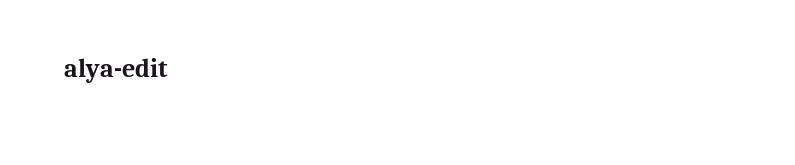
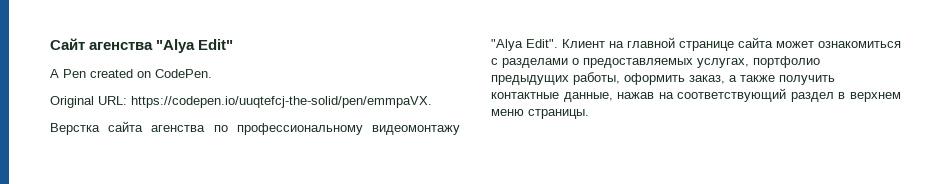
[64,58,168,83] alya-edit -> [50,38,234,53] [50,69,212,78] [50,96,432,108] [50,121,460,135] [491,37,901,51] [491,56,820,68] [491,72,835,85] [491,88,901,102] [491,109,589,119] Сайт агенства "Alya Edit" // A Pen created on CodePen. // Original URL: https://codepen.io/uuqtefcj-the-solid/pen/emmpaVX. // Верстка сайта агенства по профессиональному видеомонтажу "Alya Edit". Клиент на главной странице сайта может ознакомиться с разделами о предоставляемых услугах, портфолио предыдущих работы, оформить заказ, а также получить контактные данные, нажав на соответствующий раздел в верхнем меню страницы.

